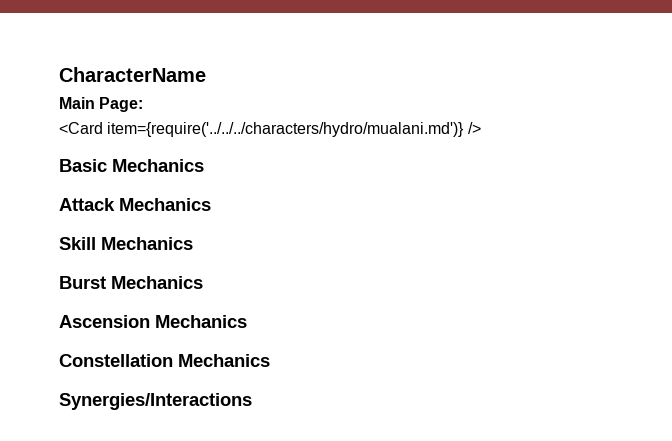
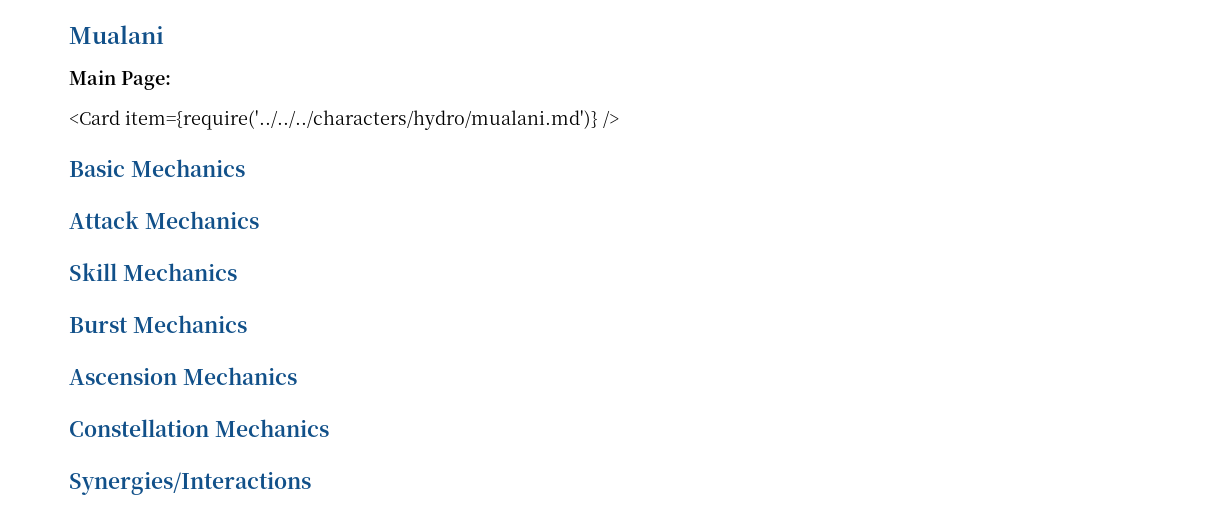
[59,67,206,82] CharacterName -> [69,25,164,44] Mualani

